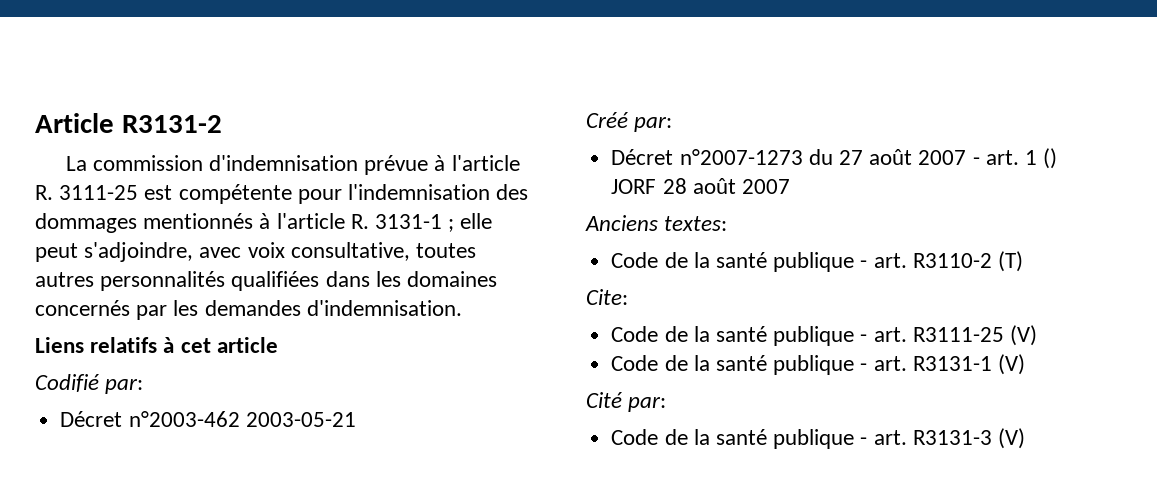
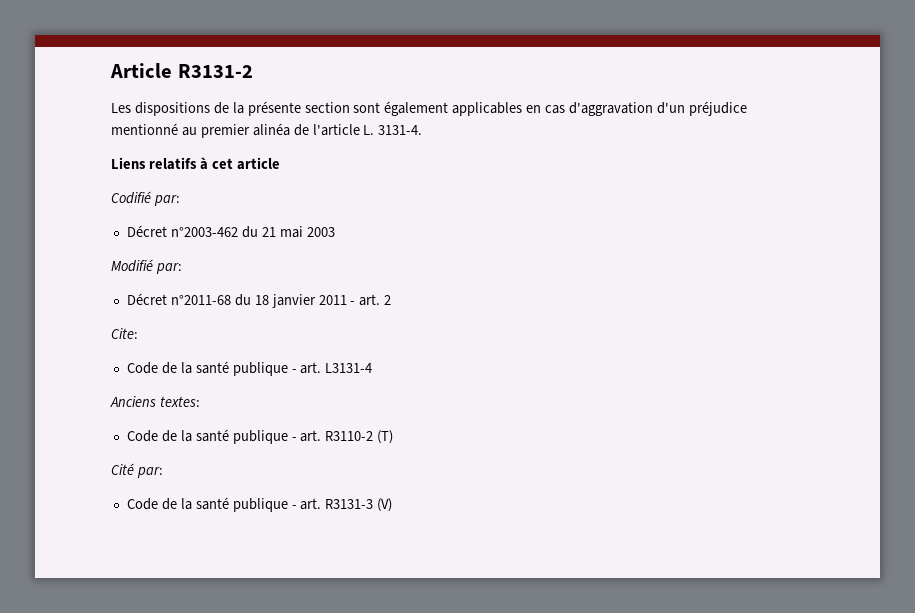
[65,155,520,175] [35,184,529,204] [35,213,493,233] [35,242,477,262] [35,271,498,291] [35,300,462,320] La commission d'indemnisation prévue à l'article R. 3111-25 est compétente pour l'indemnisation des dommages mentionnés à l'article R. 3131-1 ; elle peut s'adjoindre, avec voix consultative, toutes autres personnalités qualifiées dans les domaines concernés par les demandes d'indemnisation. -> [111,101,747,116] [111,123,423,138] Les dispositions de la présente section sont également applicables en cas d'aggravation d'un préjudice mentionné au premier alinéa de l'article L. 3131-4.
[245,412,356,427] [586,112,673,132] [611,148,1058,169] [611,178,790,194] 2003-05-21 // Créé par: // Décret n°2007-1273 du 27 août 2007 - art. 1 () JORF 28 août 2007 -> [241,226,335,238] [111,259,182,274] [126,293,392,308] [111,328,138,339] [126,361,373,376] du 21 mai 2003 // Modifié par: // Décret n°2011-68 du 18 janvier 2011 - art. 2 // Cite: // Code de la santé publique - art. L3131-4
[586,289,628,305] [611,325,1037,346] [611,354,1025,375] // Cite: // Code de la santé publique - art. R3111-25 (V) // Code de la santé publique - art. R3131-1 (V) -> (394, 437) none

